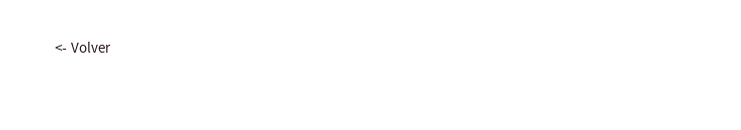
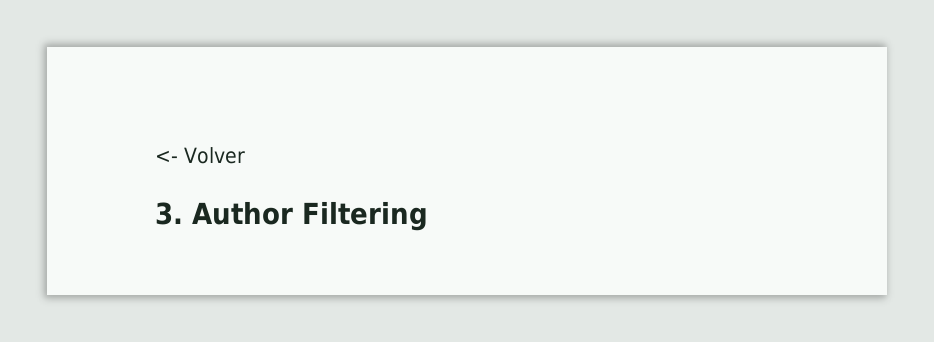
(113, 47) none -> [155,201,428,231] // 3. Author Filtering

